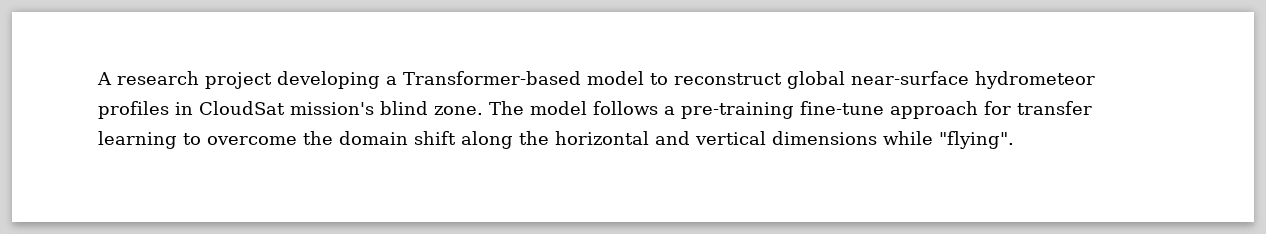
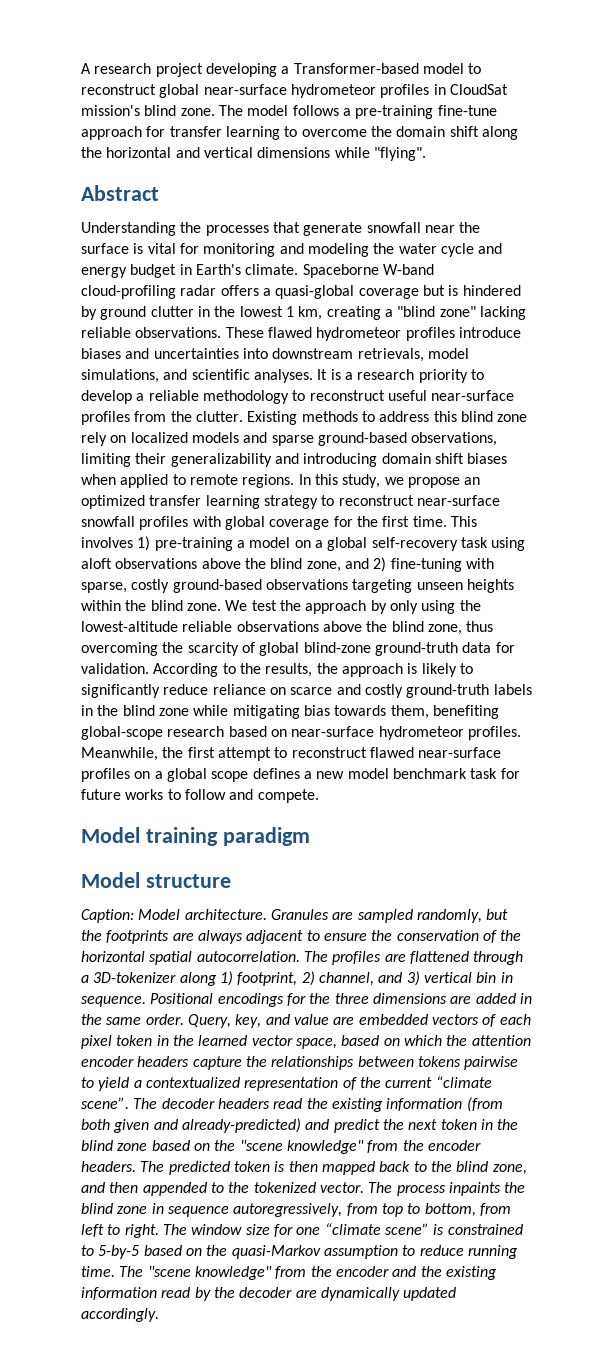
(1014, 140) none -> [81,185,159,201] [81,222,481,236] [81,243,503,257] [81,264,434,278] [81,285,521,299] [81,306,526,320] [81,327,521,341] [81,348,469,362] [81,369,484,383] [81,390,515,404] [81,411,528,425] [81,432,498,446] [81,453,508,467] [81,474,481,488] [81,495,500,509] [81,516,477,530] [81,536,526,551] [81,557,494,572] [81,579,514,593] [81,600,481,614] [81,621,494,635] [81,642,515,656] [81,663,473,677] [81,684,532,698] [81,705,499,719] [81,726,521,740] [81,747,502,761] [81,768,520,782] [81,789,319,803] [81,827,310,846] [81,872,231,888] [81,909,509,923] [81,930,522,944] [81,951,524,965] [81,971,513,986] [81,993,532,1007] [81,1014,531,1028] [81,1035,531,1049] [81,1056,519,1070] [81,1076,492,1091] [81,1097,503,1112] [81,1118,519,1133] [81,1140,481,1154] [81,1161,527,1175] [81,1182,526,1196] [81,1203,511,1217] [81,1223,523,1238] [81,1245,518,1259] [81,1266,497,1280] [81,1287,457,1301] [81,1308,159,1322] // Abstract // Understanding the processes that generate snowfall near the surface is vital for monitoring and modeling the water cycle and energy budget in Earth's climate. Spaceborne W-band cloud-profiling radar offers a quasi-global coverage but is hindered by ground clutter in the lowest 1 km, creating a "blind zone" lacking reliable observations. These flawed hydrometeor profiles introduce biases and uncertainties into downstream retrievals, model simulations, and scientific analyses. It is a research priority to develop a reliable methodology to reconstruct useful near-surface profiles from the clutter. Existing methods to address this blind zone rely on localized models and sparse ground-based observations, limiting their generalizability and introducing domain shift biases when applied to remote regions. In this study, we propose an optimized transfer learning strategy to reconstruct near-surface snowfall profiles with global coverage for the first time. This involves 1) pre-training a model on a global self-recovery task using aloft observations above the blind zone, and 2) fine-tuning with sparse, costly ground-based observations targeting unseen heights within the blind zone. We test the approach by only using the lowest-altitude reliable observations above the blind zone, thus overcoming the scarcity of global blind-zone ground-truth data for validation. According to the results, the approach is likely to significantly reduce reliance on scarce and costly ground-truth labels in the blind zone while mitigating bias towards them, benefiting global-scope research based on near-surface hydrometeor profiles. Meanwhile, the first attempt to reconstruct flawed near-surface profiles on a global scope defines a new model benchmark task for future works to follow and compete. // Model training paradigm // Model structure // Caption: Model architecture. Granules are sampled randomly, but the footprints are always adjacent to ensure the conservation of the horizontal spatial autocorrelation. The profiles are flattened through a 3D-tokenizer along 1) footprint, 2) channel, and 3) vertical bin in sequence. Positional encodings for the three dimensions are added in the same order. Query, key, and value are embedded vectors of each pixel token in the learned vector space, based on which the attention encoder headers capture the relationships between tokens pairwise to yield a contextualized representation of the current “climate scene”. The decoder headers read the existing information (from both given and already-predicted) and predict the next token in the blind zone based on the "scene knowledge" from the encoder headers. The predicted token is then mapped back to the blind zone, and then appended to the tokenized vector. The process inpaints the blind zone in sequence autoregressively, from top to bottom, from left to right. The window size for one “climate scene” is constrained to 5-by-5 based on the quasi-Markov assumption to reduce running time. The "scene knowledge" from the encoder and the existing information read by the decoder are dynamically updated accordingly.

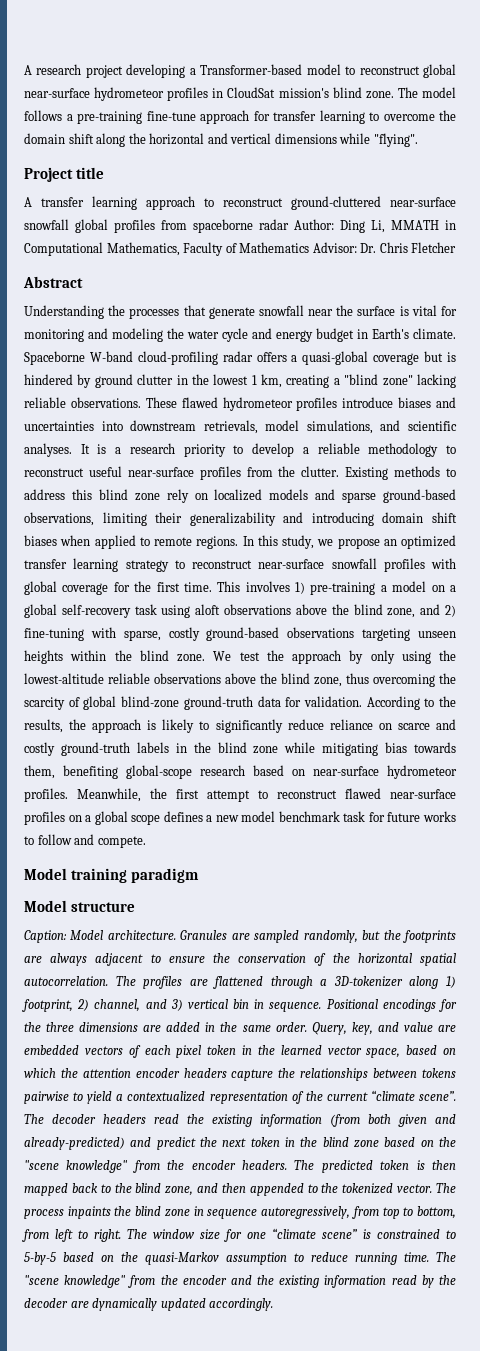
(426, 154) none -> [24,167,104,182] [24,196,456,210] [24,219,456,233] [24,242,457,256] // Project title // A transfer learning approach to reconstruct ground-cluttered near-surface snowfall global profiles from spaceborne radar Author: Ding Li, MMATH in Computational Mathematics, Faculty of Mathematics Advisor: Dr. Chris Fletcher

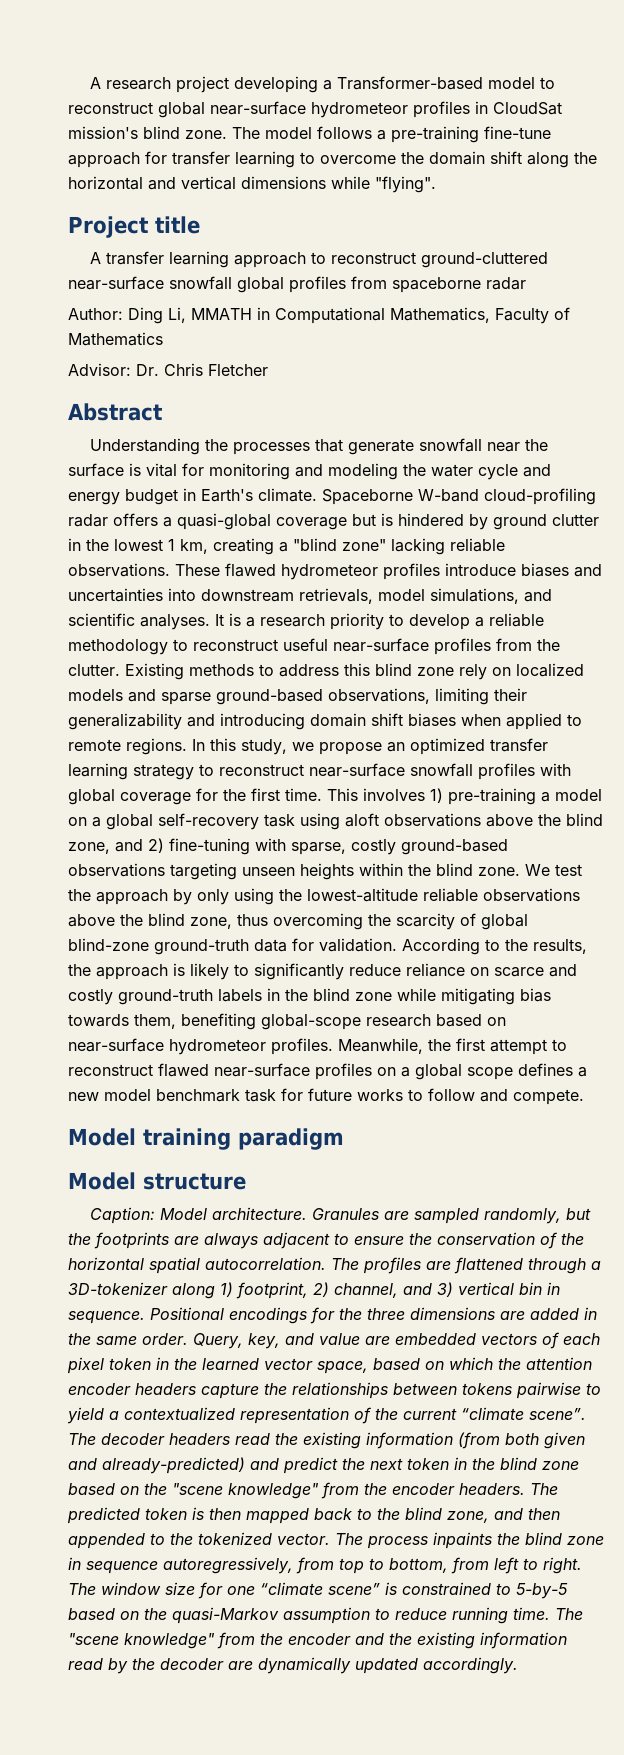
(289, 224) none -> (526, 283) //
(310, 247) none -> (163, 339) //

